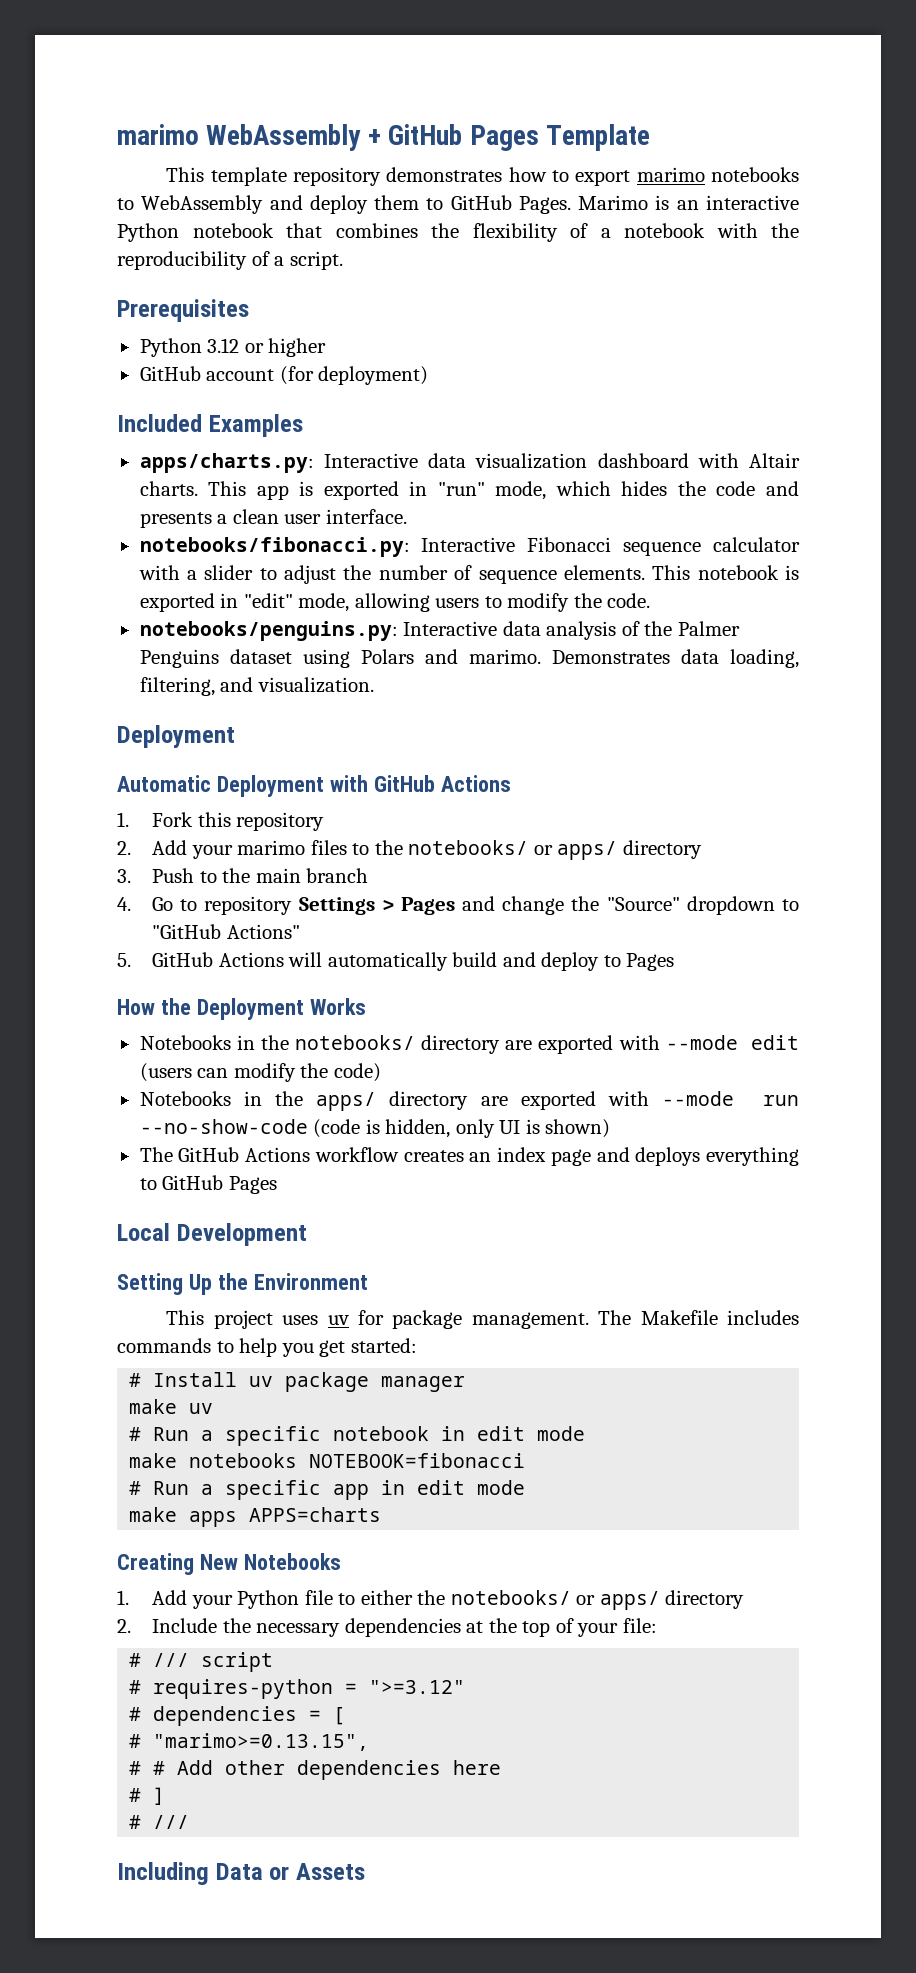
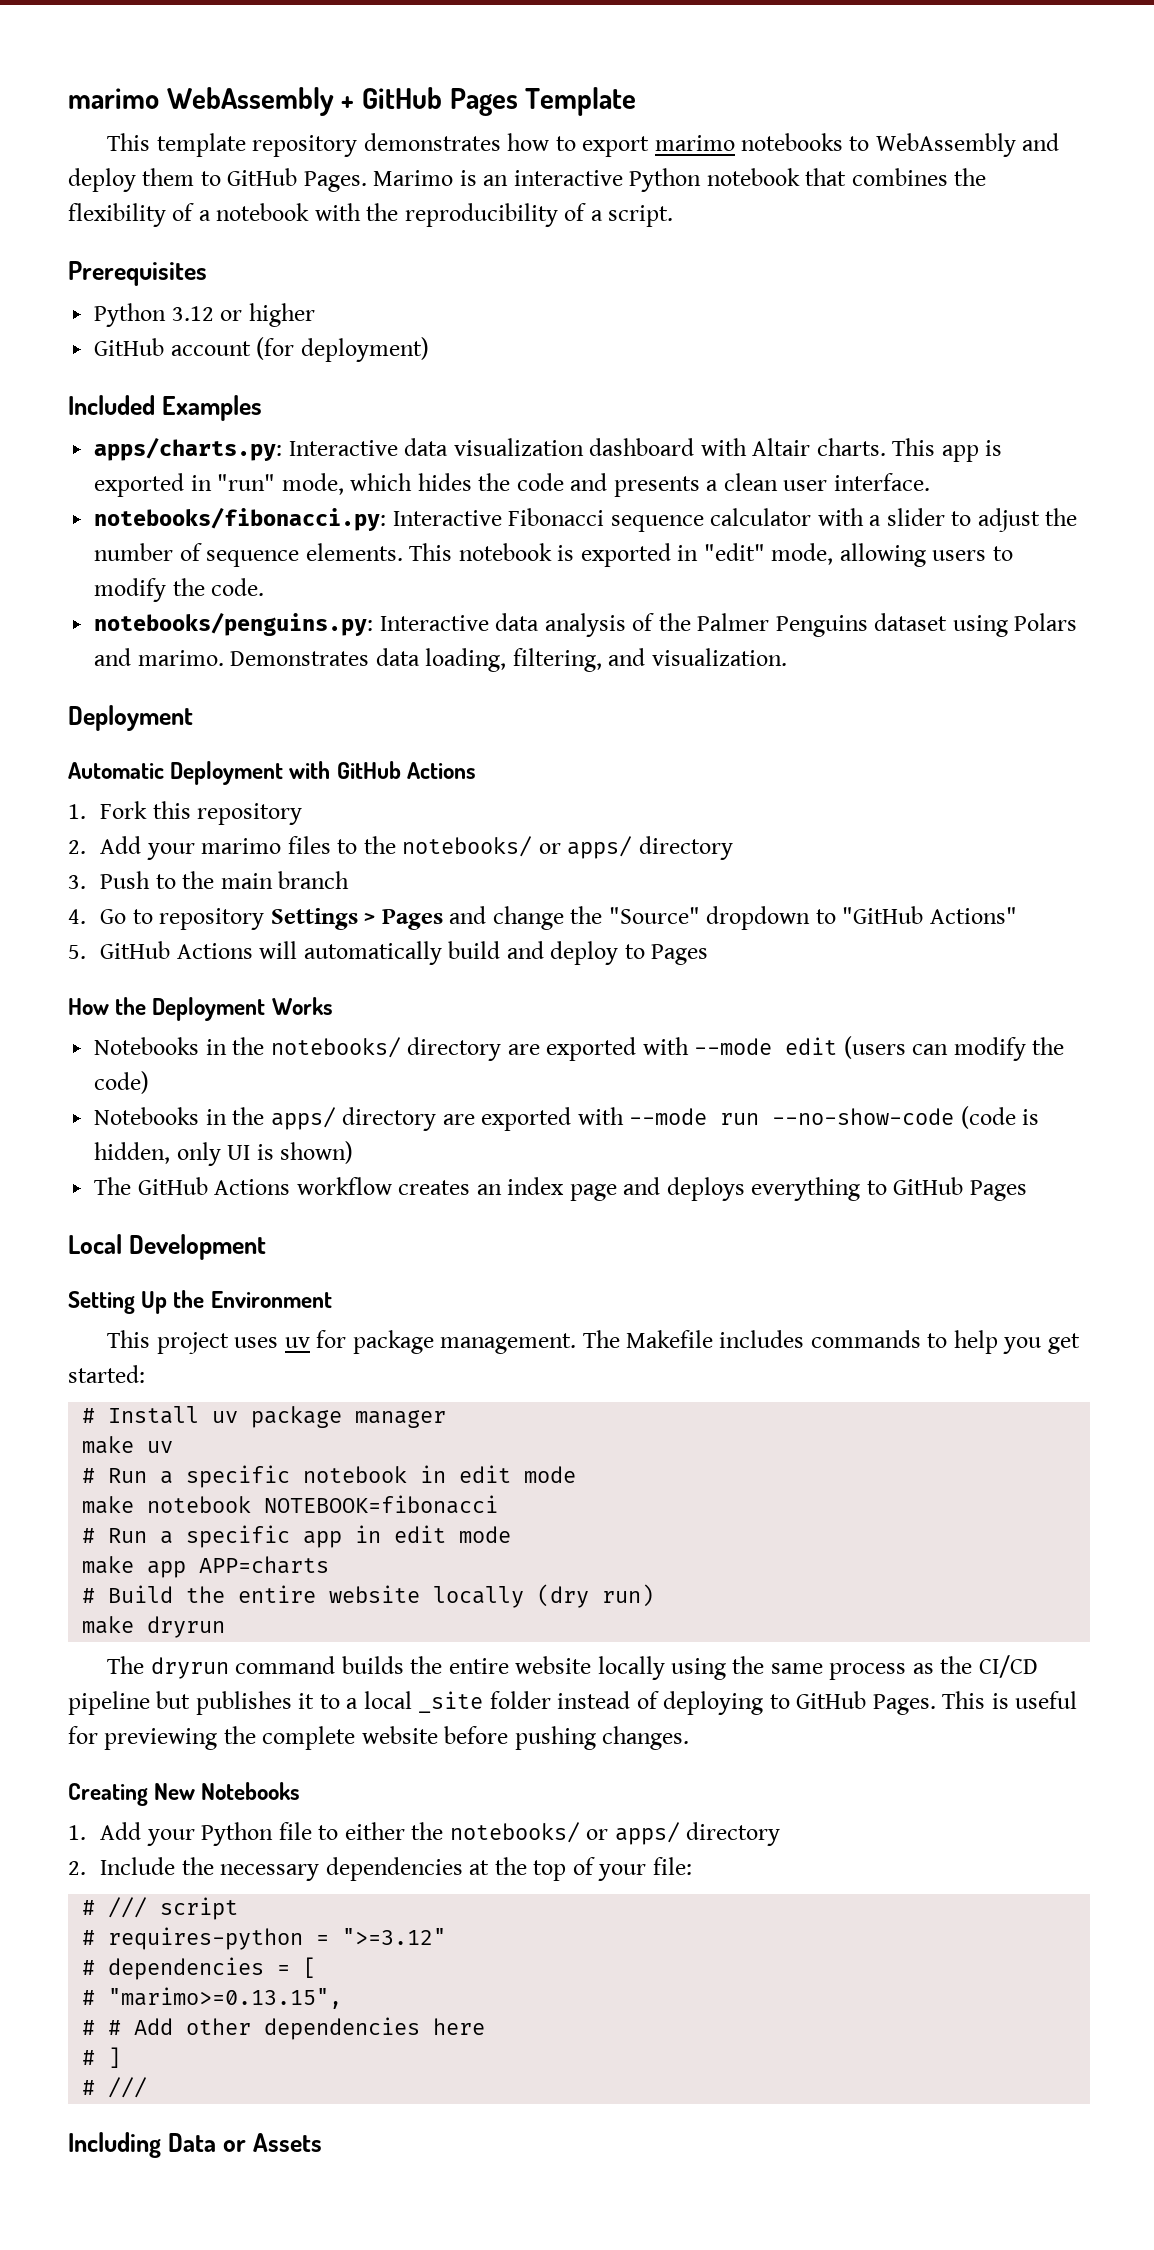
[189,1453,298,1468] notebooks -> [147,1496,252,1513] notebook
[189,1507,382,1527] apps APPS=charts -> [147,1556,330,1578] [82,1584,655,1608] [82,1616,226,1638] [107,1655,1038,1680] [68,1691,1078,1715] [68,1726,690,1750] app APP=charts // # Build the entire website locally (dry run) // make dryrun // The dryrun command builds the entire website locally using the same process as the CI/CD pipeline but publishes it to a local _site folder instead of deploying to GitHub Pages. This is useful for previewing the complete website before pushing changes.

